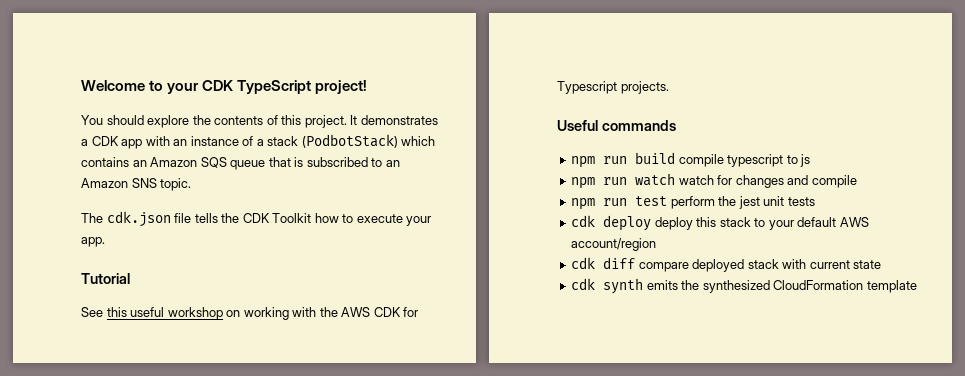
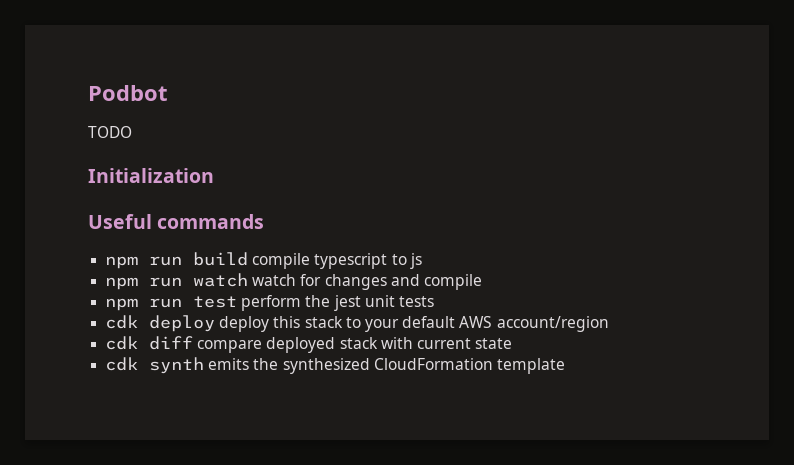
[81,80,368,94] [81,115,438,128] [81,134,436,149] [81,157,400,170] [81,178,192,191] [81,211,432,227] [81,237,105,247] [81,273,130,284] [81,307,419,320] [557,81,669,94] Welcome to your CDK TypeScript project! // You should explore the contents of this project. It demonstrates a CDK app with an instance of a stack (PodbotStack) which contains an Amazon SQS queue that is subscribed to an Amazon SNS topic. // The cdk.json file tells the CDK Toolkit how to execute your app. // Tutorial // See this useful workshop on working with the AWS CDK for Typescript projects. -> [88,85,168,101] [88,126,132,138] [88,168,214,183] Podbot // TODO // Initialization

